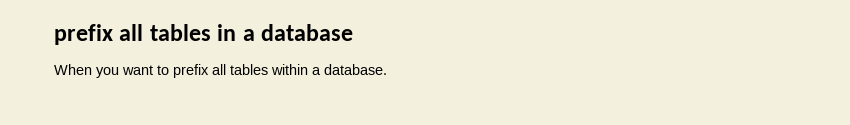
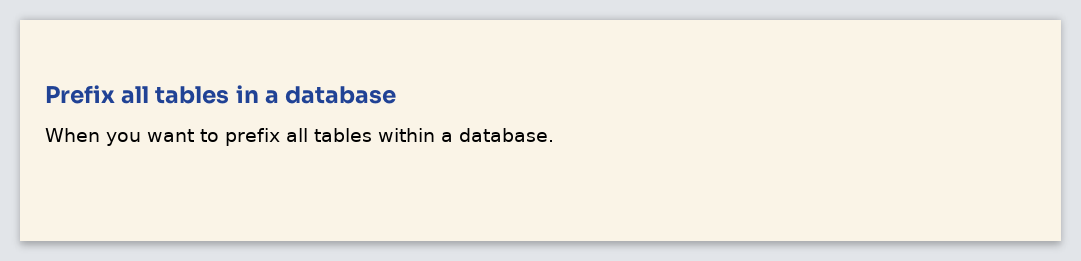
[54,24,113,45] prefix -> [45,85,115,104] Prefix

